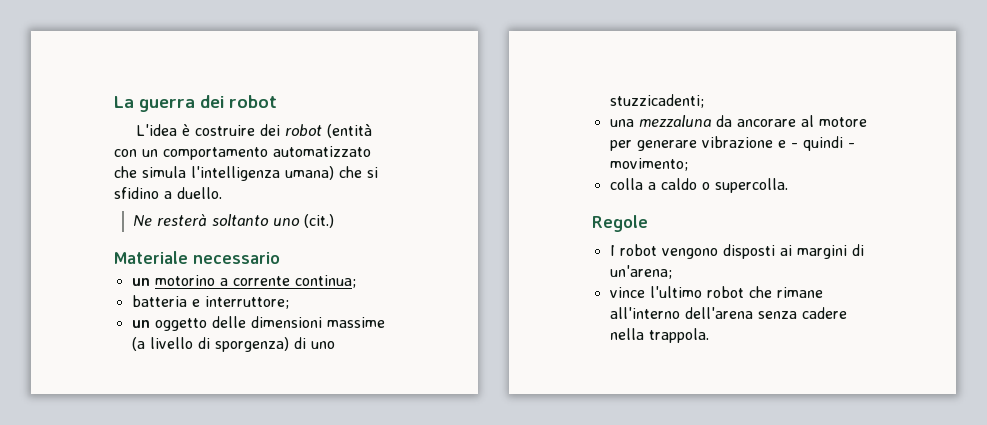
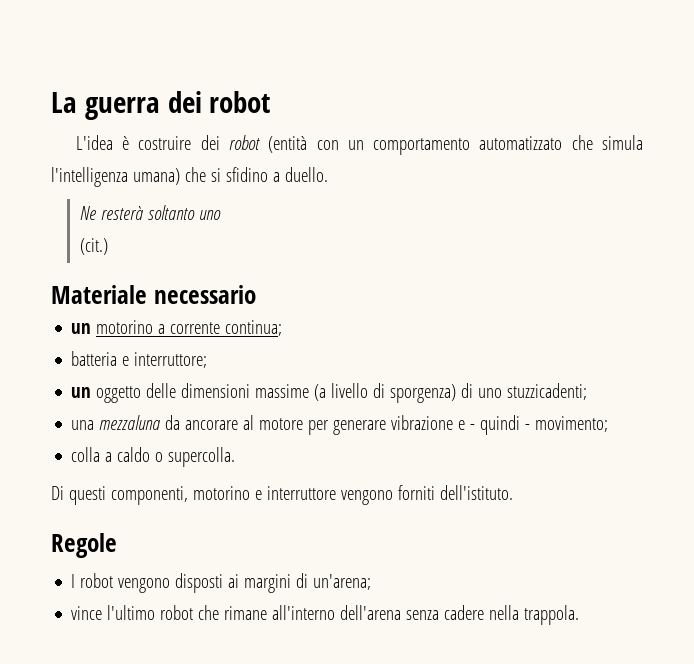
(301, 222) none -> (222, 215) //
(788, 185) none -> [51,485,513,505] // Di questi componenti, motorino e interruttore vengono forniti dell'istituto.

